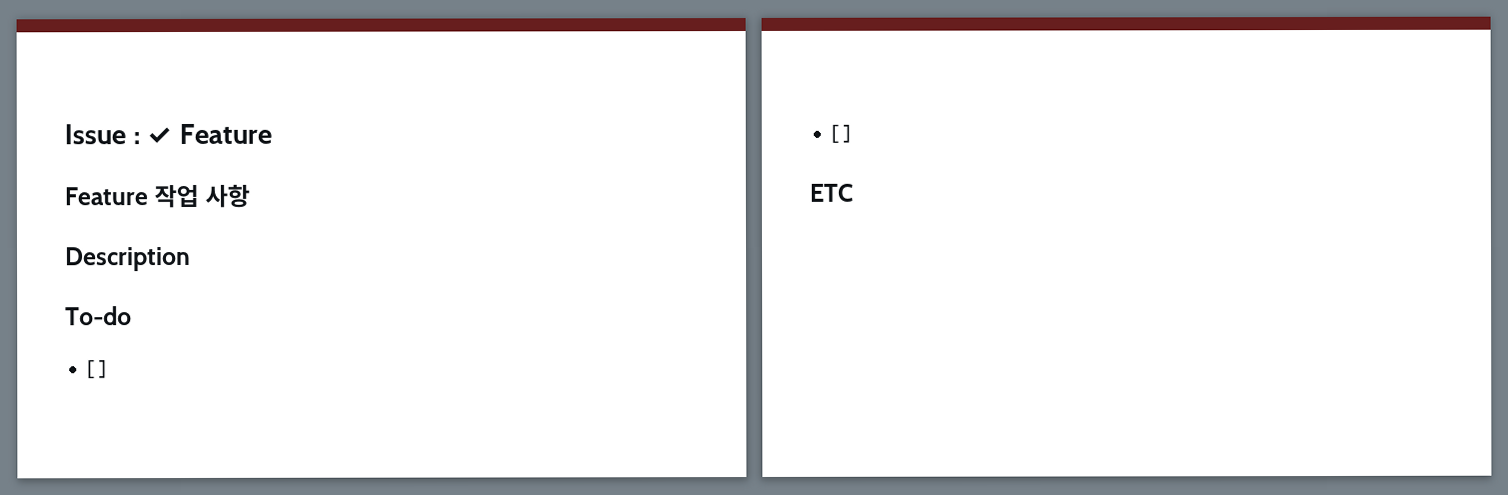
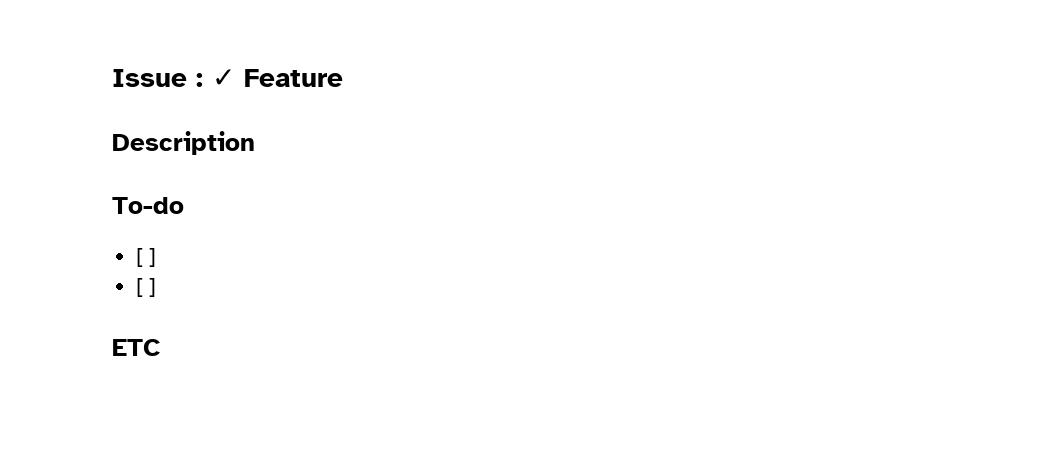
[64,183,250,209] // Feature 작업 사항 -> (343, 78) none

